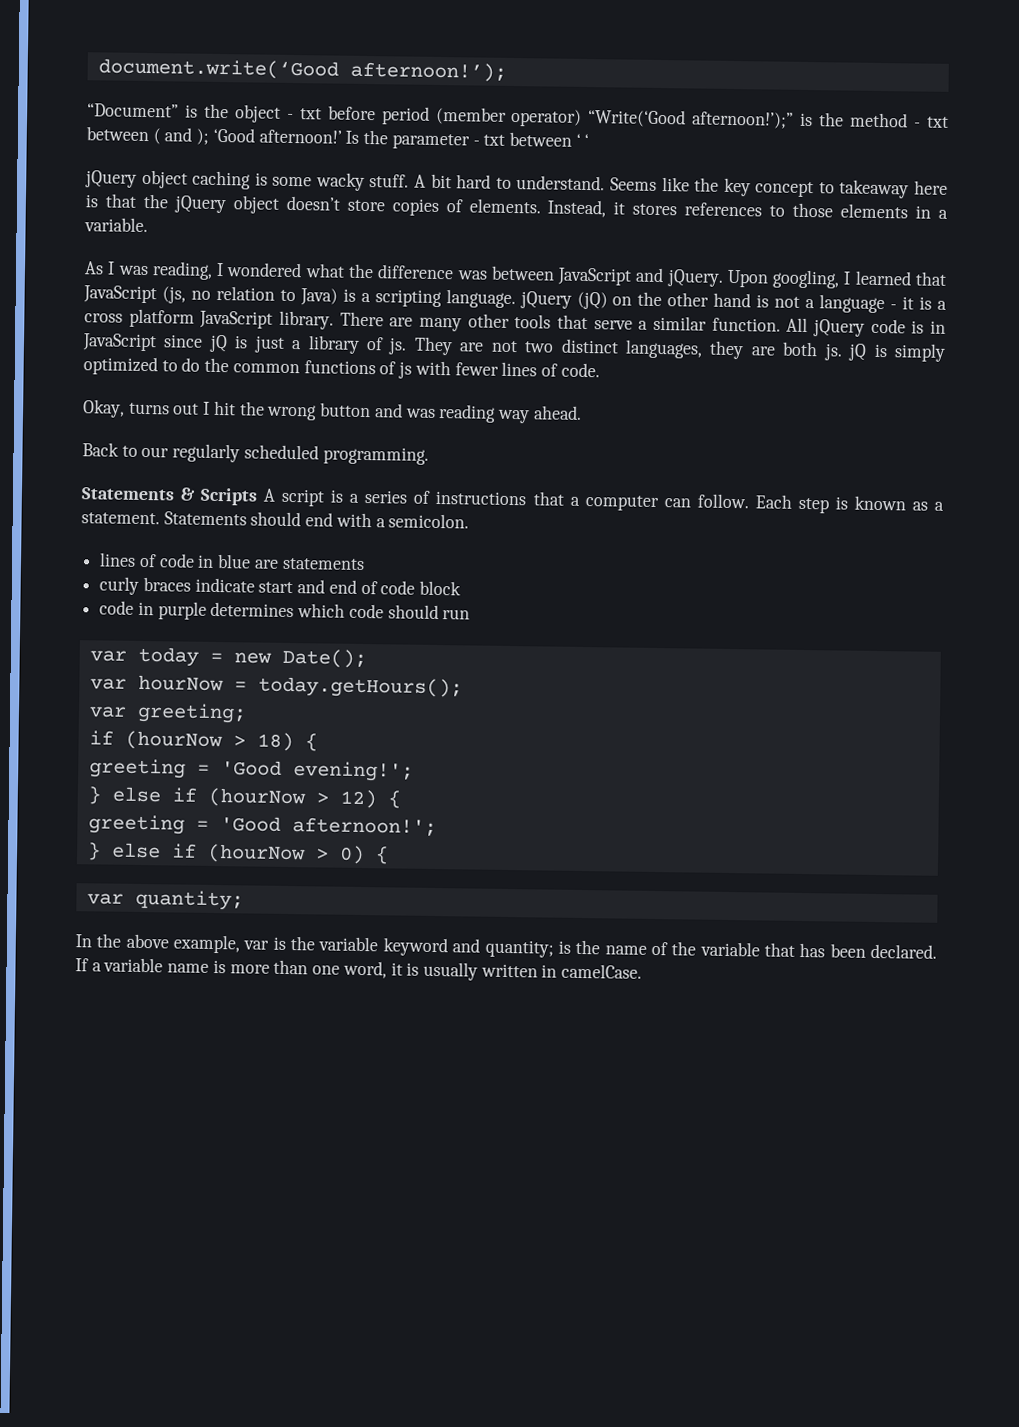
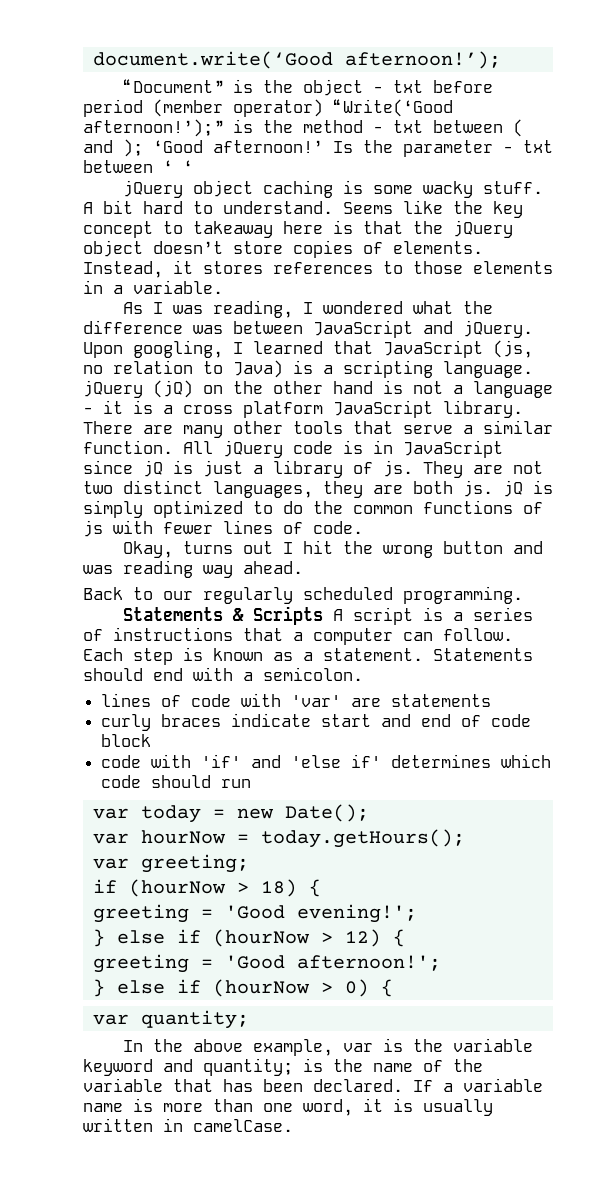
[197,554,252,569] in blue -> [241,693,342,707] with 'var'
[137,601,207,620] in purple -> [151,754,382,768] with 'if' and 'else if'

